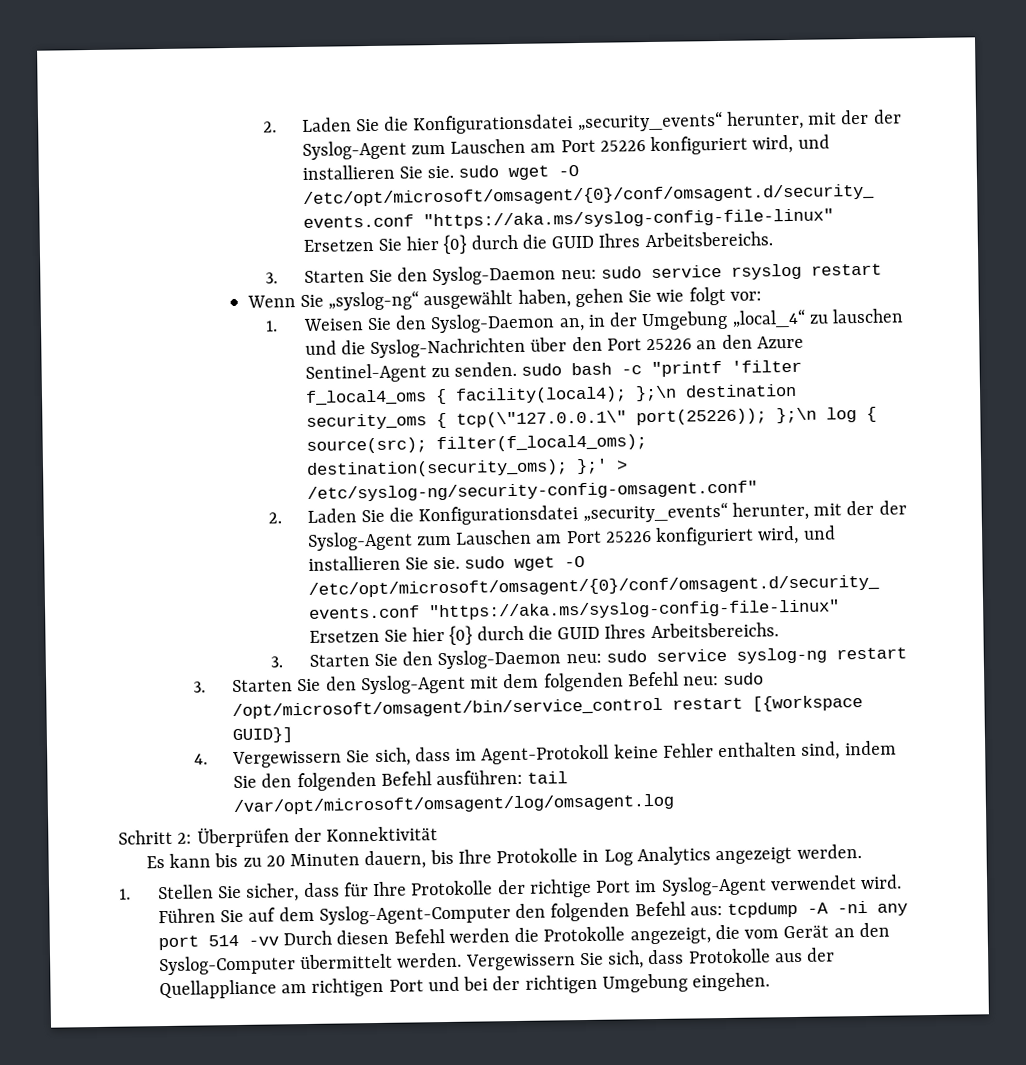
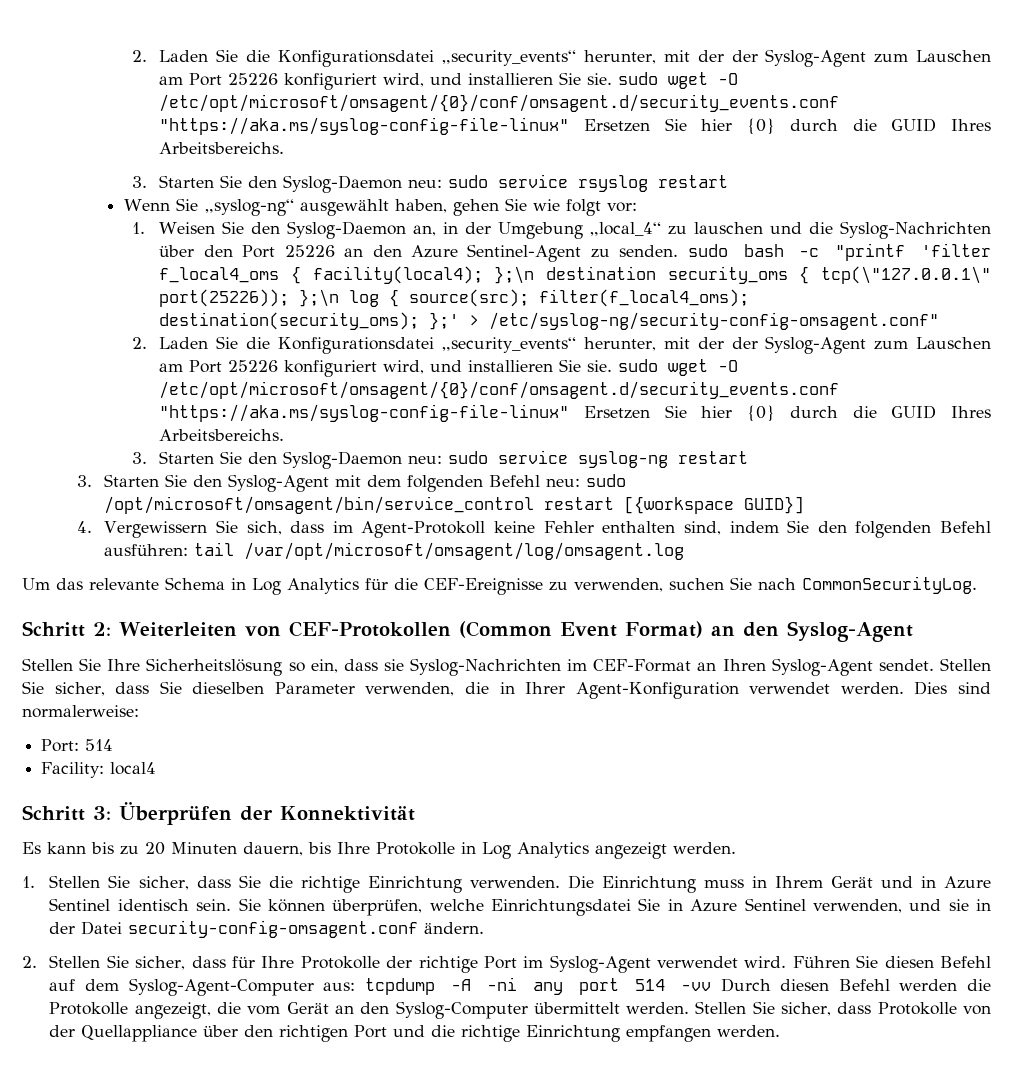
[118,829,193,845] Schritt 2: -> [22,576,977,595] [22,621,913,642] [22,658,991,676] [22,681,991,699] [22,705,139,718] [41,739,114,752] [41,762,157,778] [22,805,111,821] Um das relevante Schema in Log Analytics für die CEF-Ereignisse zu verwenden, suchen Sie nach CommonSecurityLog. // Schritt 2: Weiterleiten von CEF-Protokollen (Common Event Format) an den Syslog-Agent // Stellen Sie Ihre Sicherheitslösung so ein, dass sie Syslog-Nachrichten im CEF-Format an Ihren Syslog-Agent sendet. Stellen Sie sicher, dass Sie dieselben Parameter verwenden, die in Ihrer Agent-Konfiguration verwendet werden. Dies sind normalerweise: // Port: 514 // Facility: local4 // Schritt 3:
(340, 890) none -> [238,875,992,893] [49,898,992,916] [49,920,485,938] [22,955,226,970] Sie die richtige Einrichtung verwenden. Die Einrichtung muss in Ihrem Gerät und in Azure Sentinel identisch sein. Sie können überprüfen, welche Einrichtungsdatei Sie in Azure Sentinel verwenden, und sie in der Datei security-config-omsagent.conf ändern. // 2. Stellen Sie sicher, dass
(244, 916) none -> [884,956,991,968] diesen Befehl
[515,901,686,922] den folgenden Befehl -> (314, 987) none
[465,950,645,971] Vergewissern Sie sich, -> [695,1001,832,1016] Stellen Sie sicher,
[774,952,803,963] aus -> [962,1005,991,1015] von
[280,984,307,994] am -> [203,1025,274,1037] über den
[463,972,771,994] bei der richtigen Umgebung eingehen. -> [431,1025,781,1042] die richtige Einrichtung empfangen werden.

